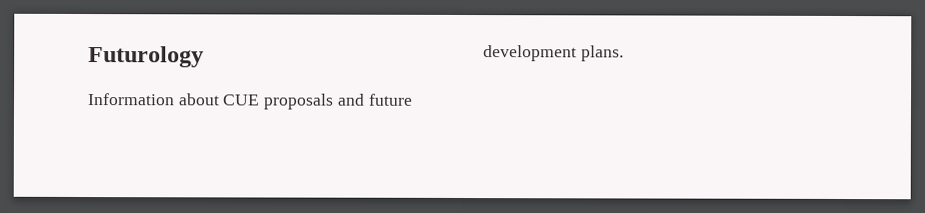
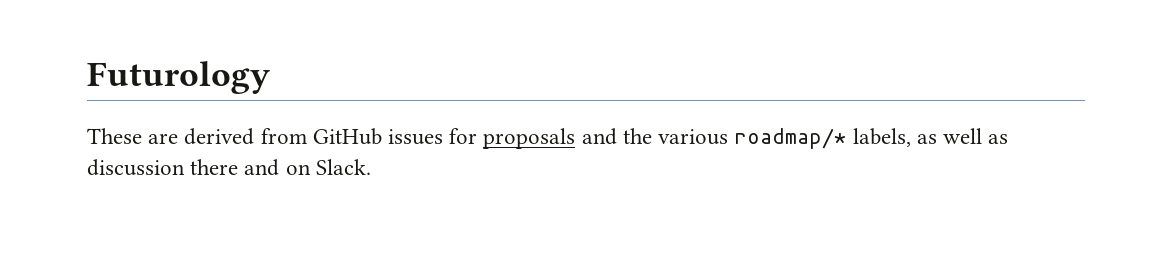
[88,93,413,110] [483,45,624,62] Information about CUE proposals and future development plans. -> [87,128,1009,149] [87,159,371,176] These are derived from GitHub issues for proposals and the various roadmap/* labels, as well as discussion there and on Slack.

